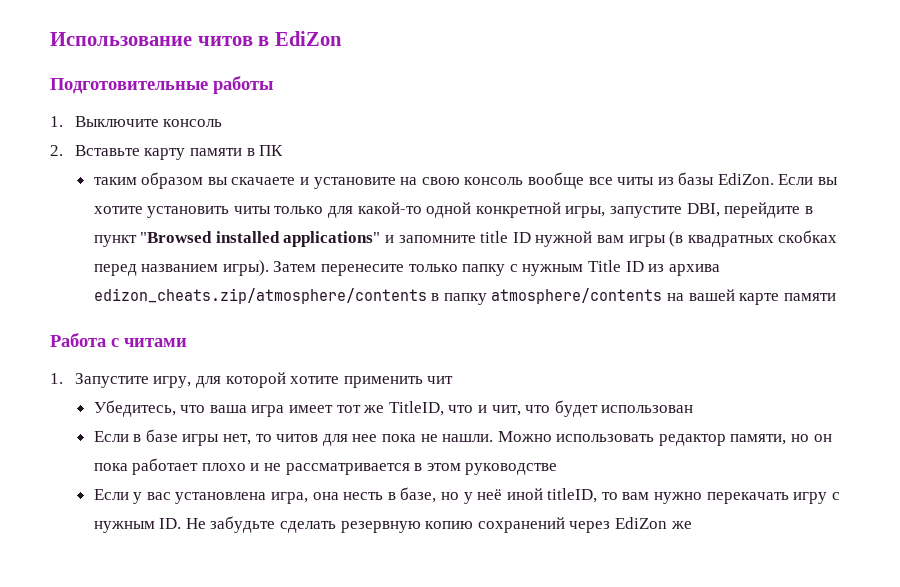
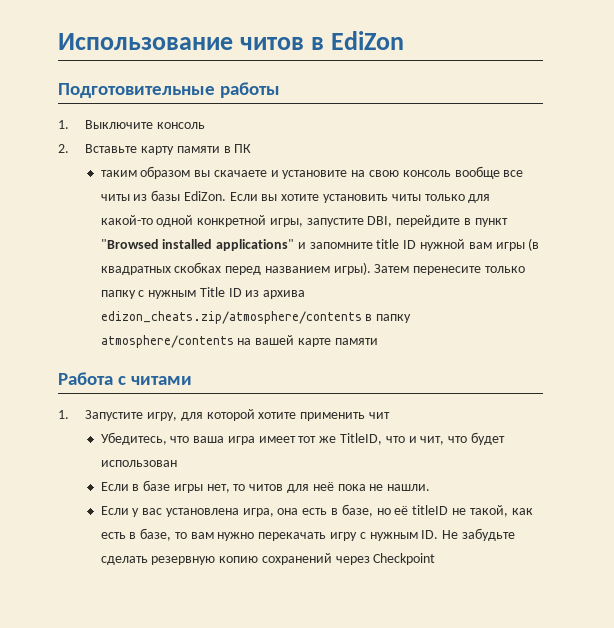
[352,434,378,442] нее -> [312,482,334,491] неё
[497,431,832,446] [93,458,558,475] Можно использовать редактор памяти, но он пока работает плохо и не рассматривается в этом руководстве -> (431, 487) none
[343,492,384,500] несть -> [302,508,328,515] есть
[463,488,598,504] у неё иной titleID, -> [394,505,533,517] [100,528,172,541] её titleID не такой, как есть в базе,
[614,517,692,529] EdiZon же -> [373,553,436,565] Checkpoint

